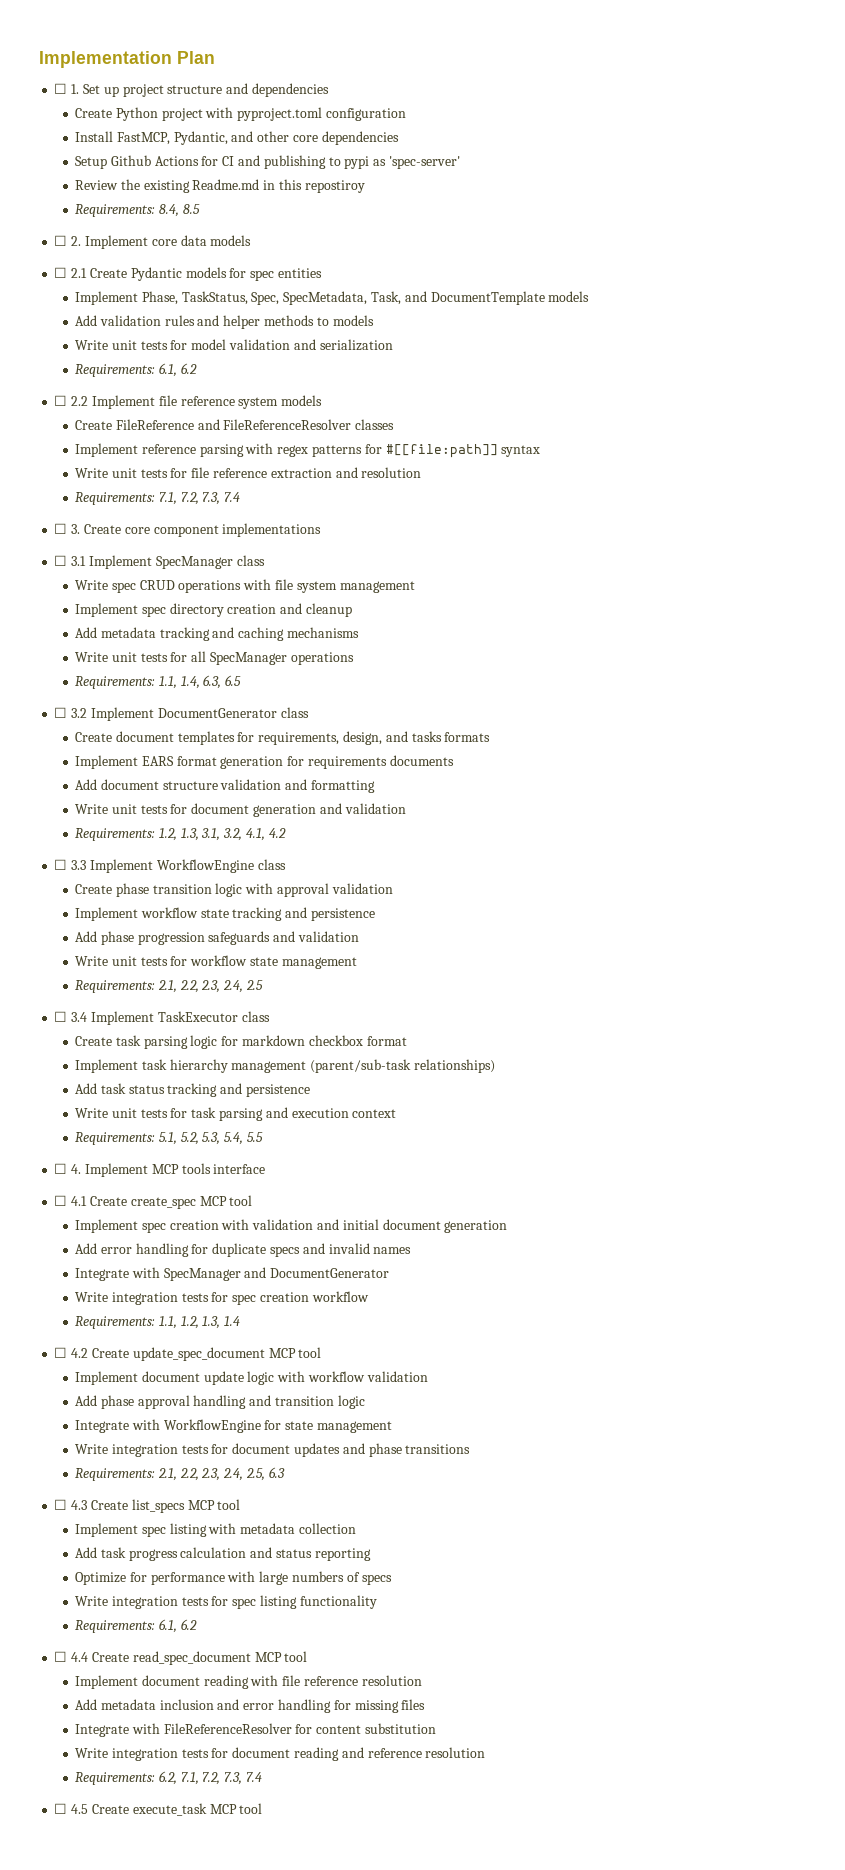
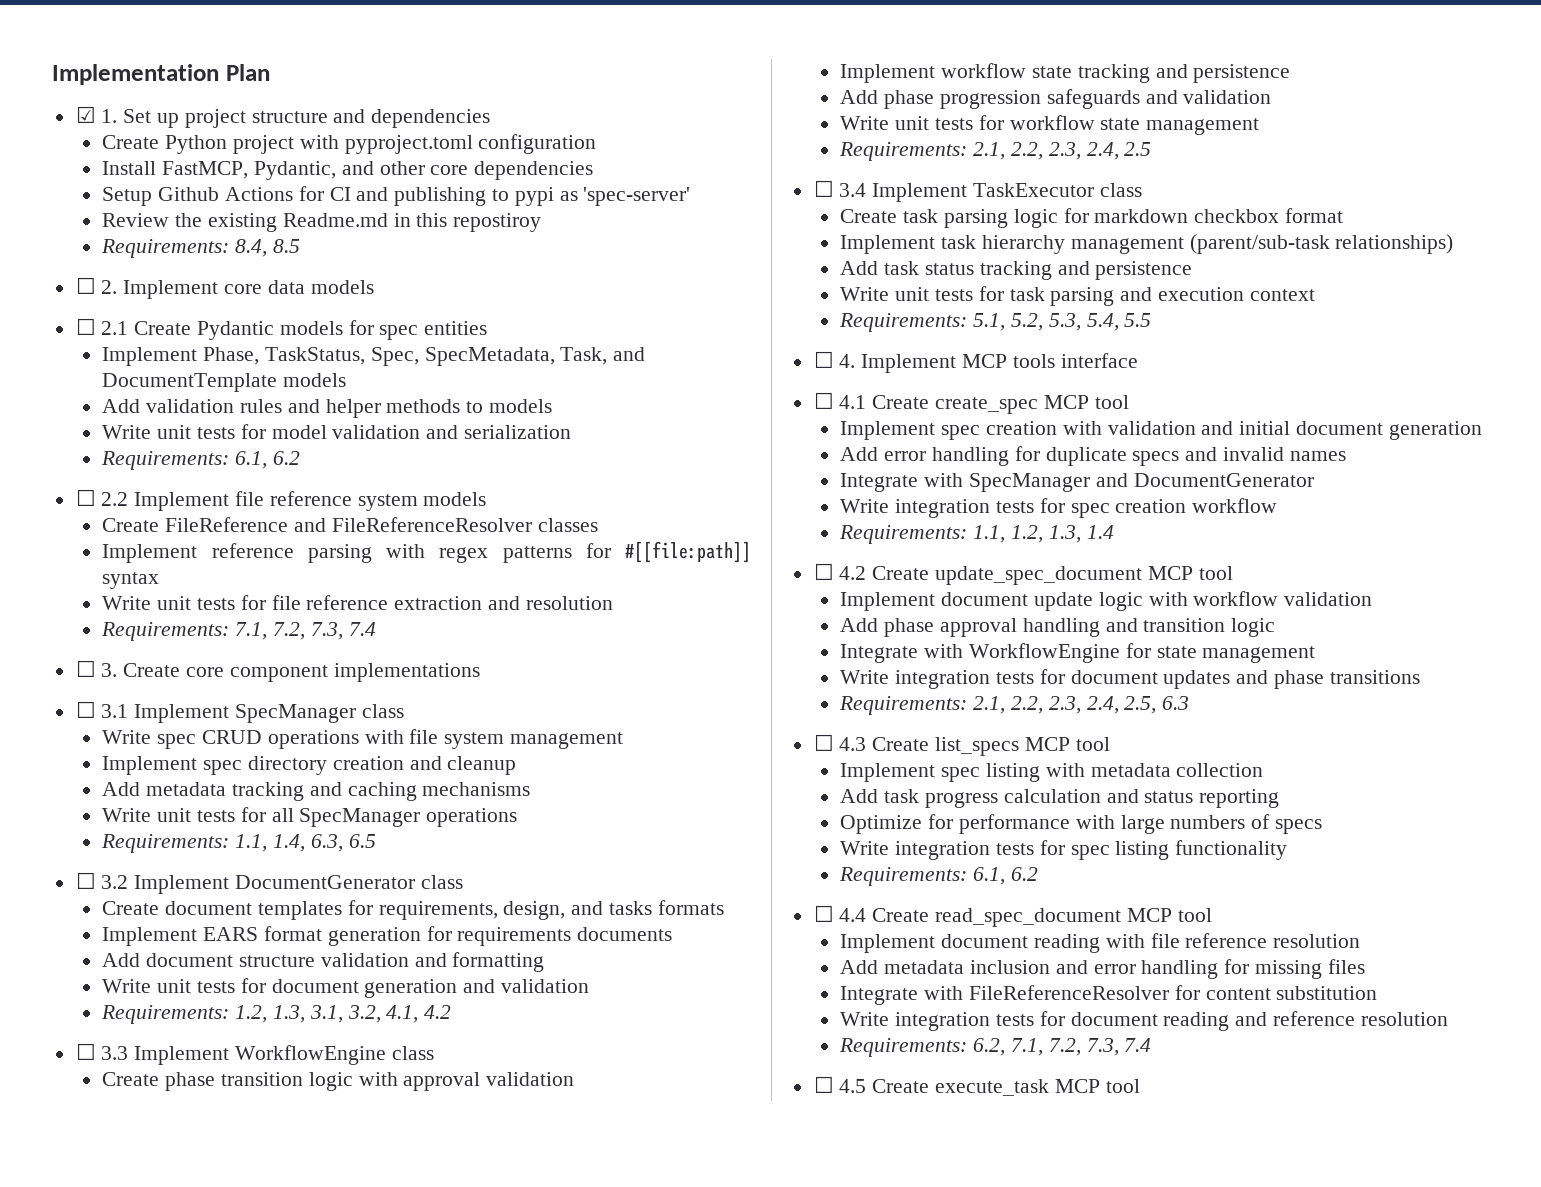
[54,83,68,94] ☐ -> [75,106,96,123] ☑

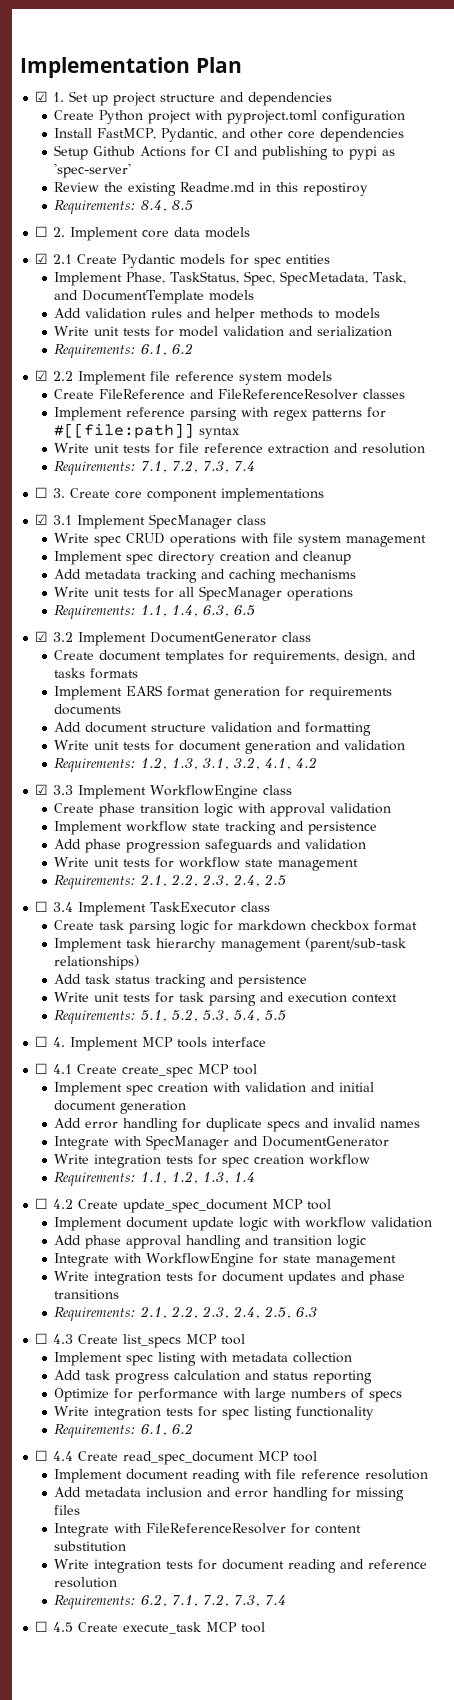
[75,318,96,335] ☐ -> [35,253,49,264] ☑
[75,489,96,506] ☐ -> [35,370,49,381] ☑
[75,701,96,718] ☐ -> [35,514,49,525] ☑
[75,872,96,889] ☐ -> [35,631,49,642] ☑
[75,1043,96,1060] ☐ -> [35,784,49,795] ☑

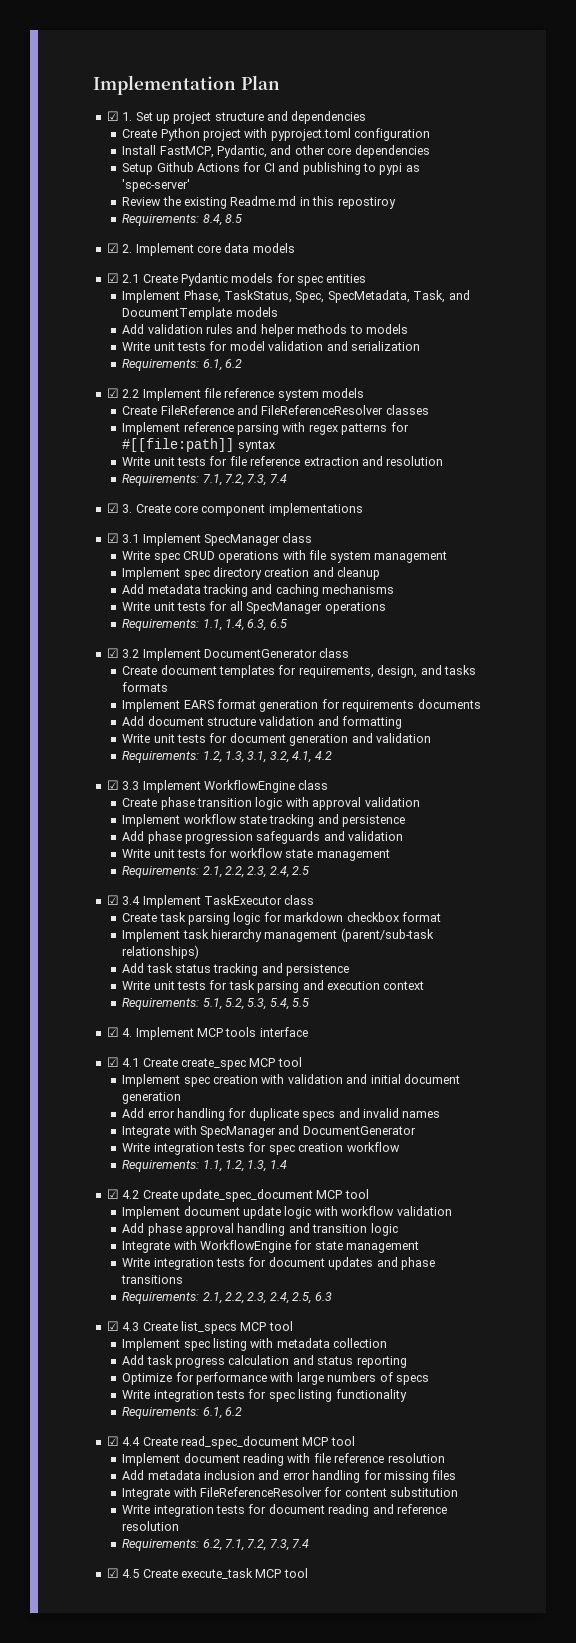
[35,226,49,237] ☐ -> [106,243,119,253] ☑
[35,487,49,498] ☐ -> [106,503,119,513] ☑
[35,901,49,912] ☐ -> [106,895,119,905] ☑
[35,1036,49,1047] ☐ -> [106,1027,119,1037] ☑
[35,1063,49,1074] ☐ -> [106,1057,119,1067] ☑
[35,1198,49,1209] ☐ -> [106,1189,119,1199] ☑
[35,1333,49,1344] ☐ -> [106,1321,119,1331] ☑
[35,1450,49,1461] ☐ -> [106,1436,119,1446] ☑
[35,1621,49,1632] ☐ -> [106,1568,119,1578] ☑

